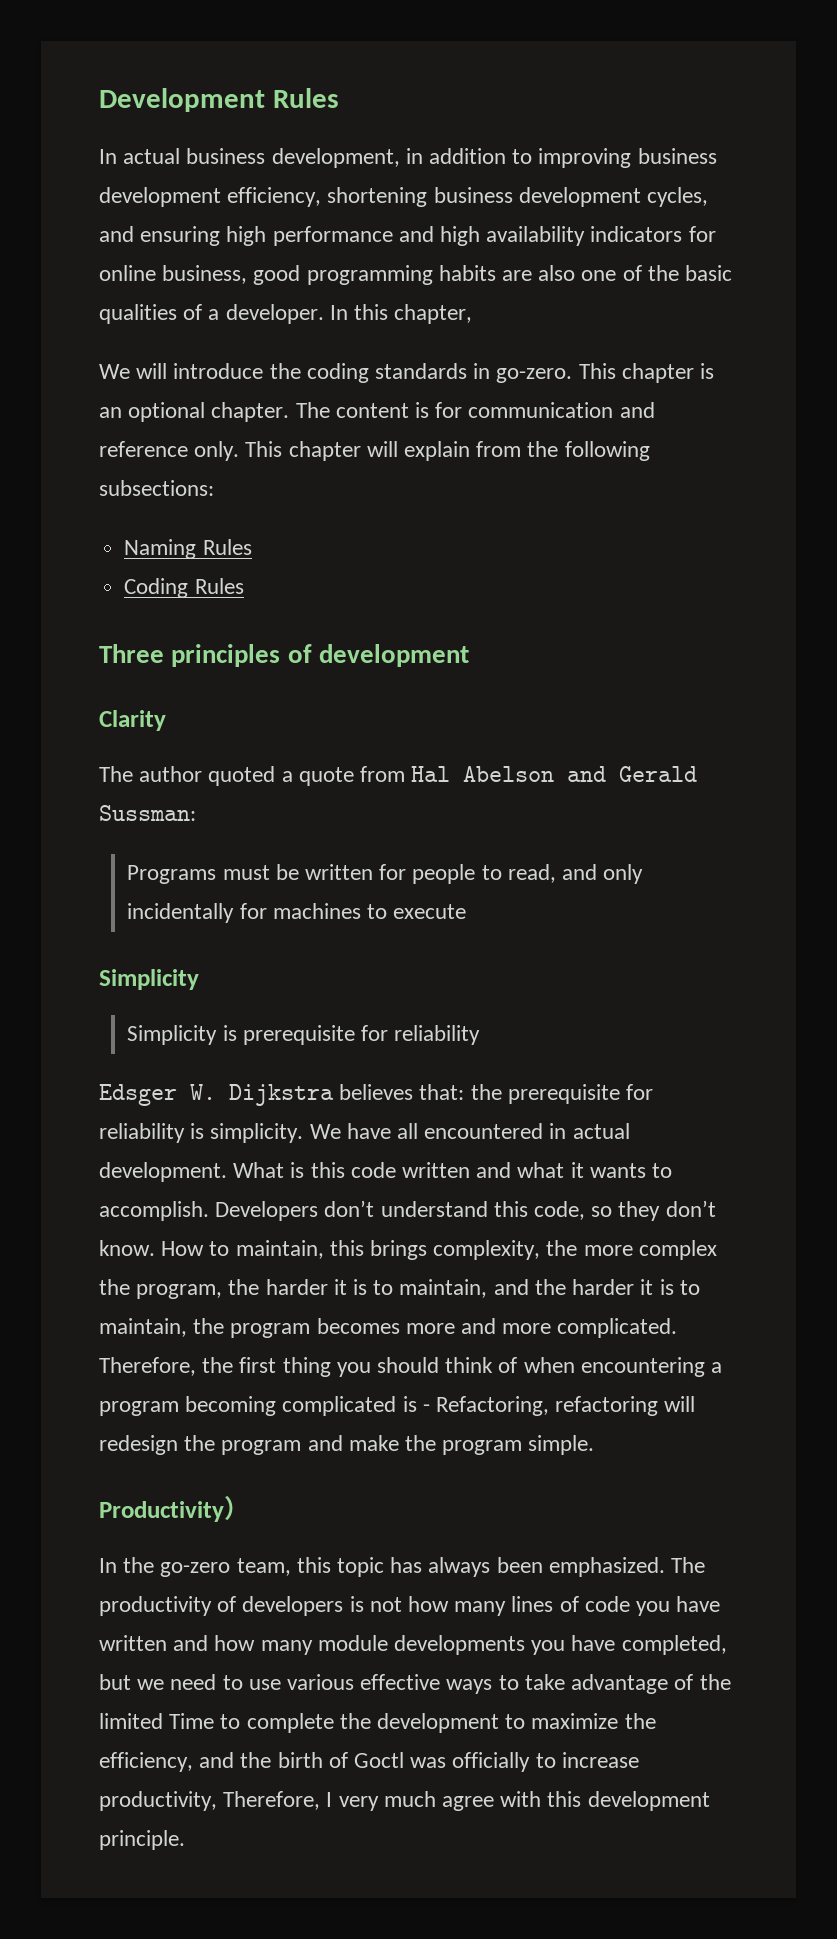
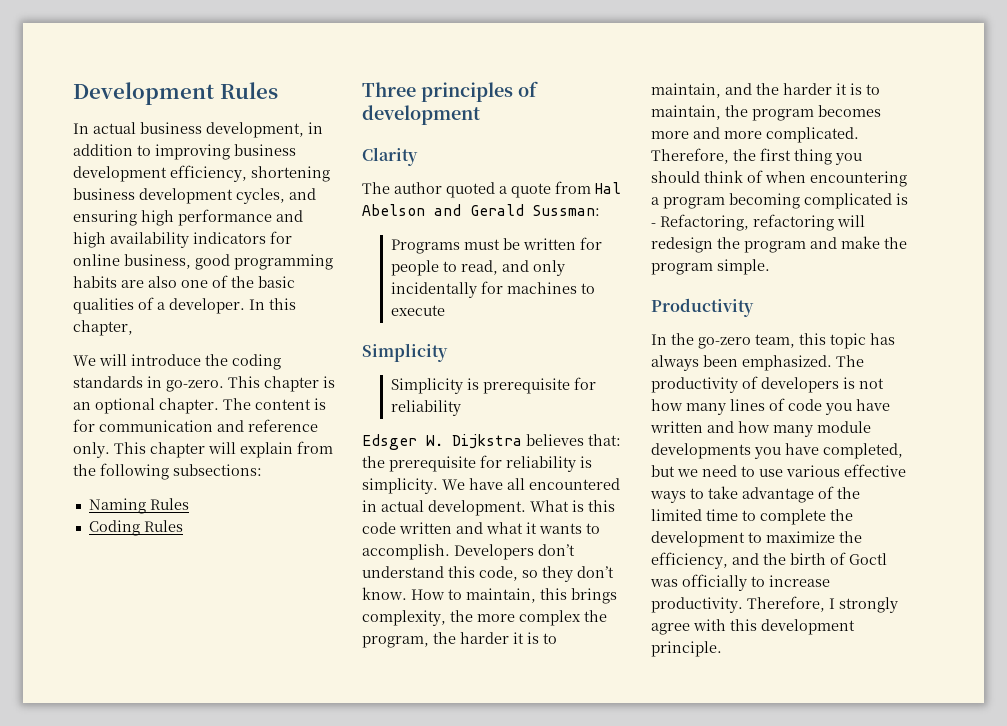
[224,1496,249,1520] ） -> (754, 307) none
[169,1713,215,1729] Time -> [706,509,738,521] time
[99,1791,217,1811] productivity, -> [651,597,743,613] productivity.
[338,1791,436,1811] very much -> [839,597,898,613] strongly

